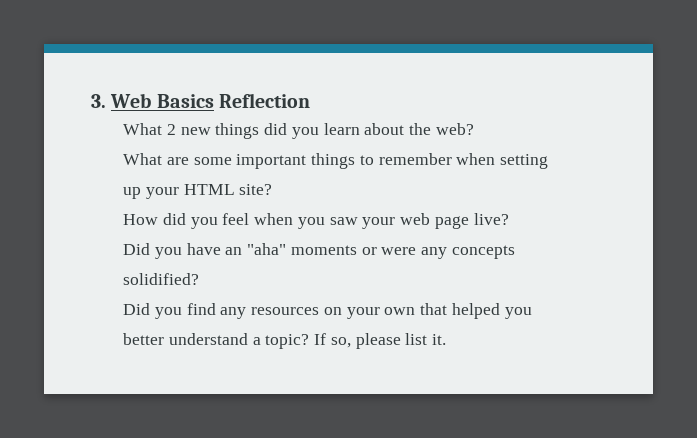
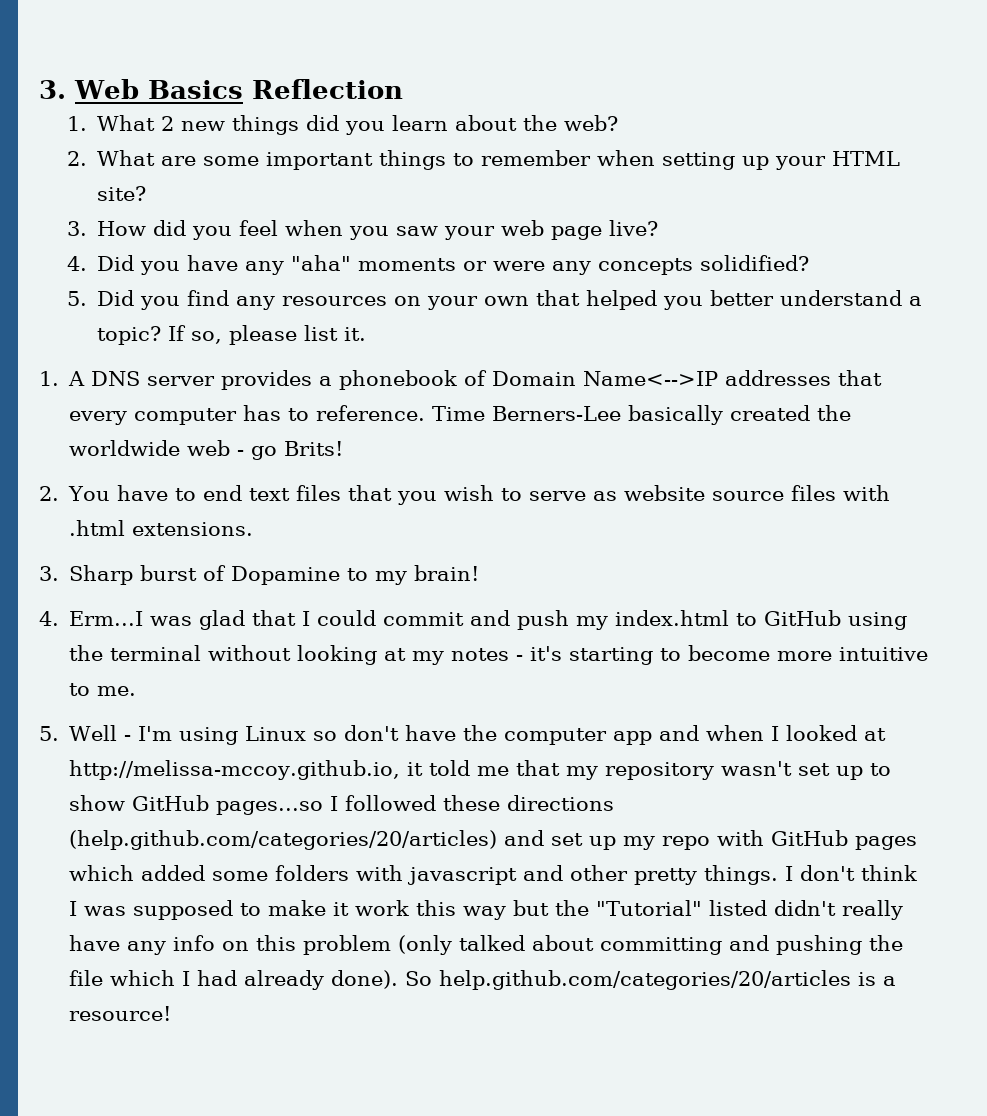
(310, 100) none -> [66,116,87,131] 1.
(474, 129) none -> [66,151,87,166] 2.
(273, 189) none -> [66,221,87,236] 3.
(509, 219) none -> [66,256,87,271] 4.
[225,247,243,255] an -> [245,261,285,275] any
(200, 279) none -> [66,291,87,306] 5.
(447, 339) none -> [39,370,883,390] [69,405,852,425] [69,440,344,460] [39,485,891,505] [69,520,254,536] [39,565,480,585] [39,610,908,630] [69,645,929,665] [69,683,137,696] [39,725,887,745] [69,760,892,780] [69,795,615,815] [69,830,918,850] [69,865,918,885] [69,900,904,920] [69,935,904,955] [69,970,897,990] [69,1006,172,1021] // 1. A DNS server provides a phonebook of Domain Name<-->IP addresses that every computer has to reference. Time Berners-Lee basically created the worldwide web - go Brits! // 2. You have to end text files that you wish to serve as website source files with .html extensions. // 3. Sharp burst of Dopamine to my brain! // 4. Erm...I was glad that I could commit and push my index.html to GitHub using the terminal without looking at my notes - it's starting to become more intuitive to me. // 5. Well - I'm using Linux so don't have the computer app and when I looked at http://melissa-mccoy.github.io, it told me that my repository wasn't set up to show GitHub pages...so I followed these directions (help.github.com/categories/20/articles) and set up my repo with GitHub pages which added some folders with javascript and other pretty things. I don't think I was supposed to make it work this way but the "Tutorial" listed didn't really have any info on this problem (only talked about committing and pushing the file which I had already done). So help.github.com/categories/20/articles is a resource!

